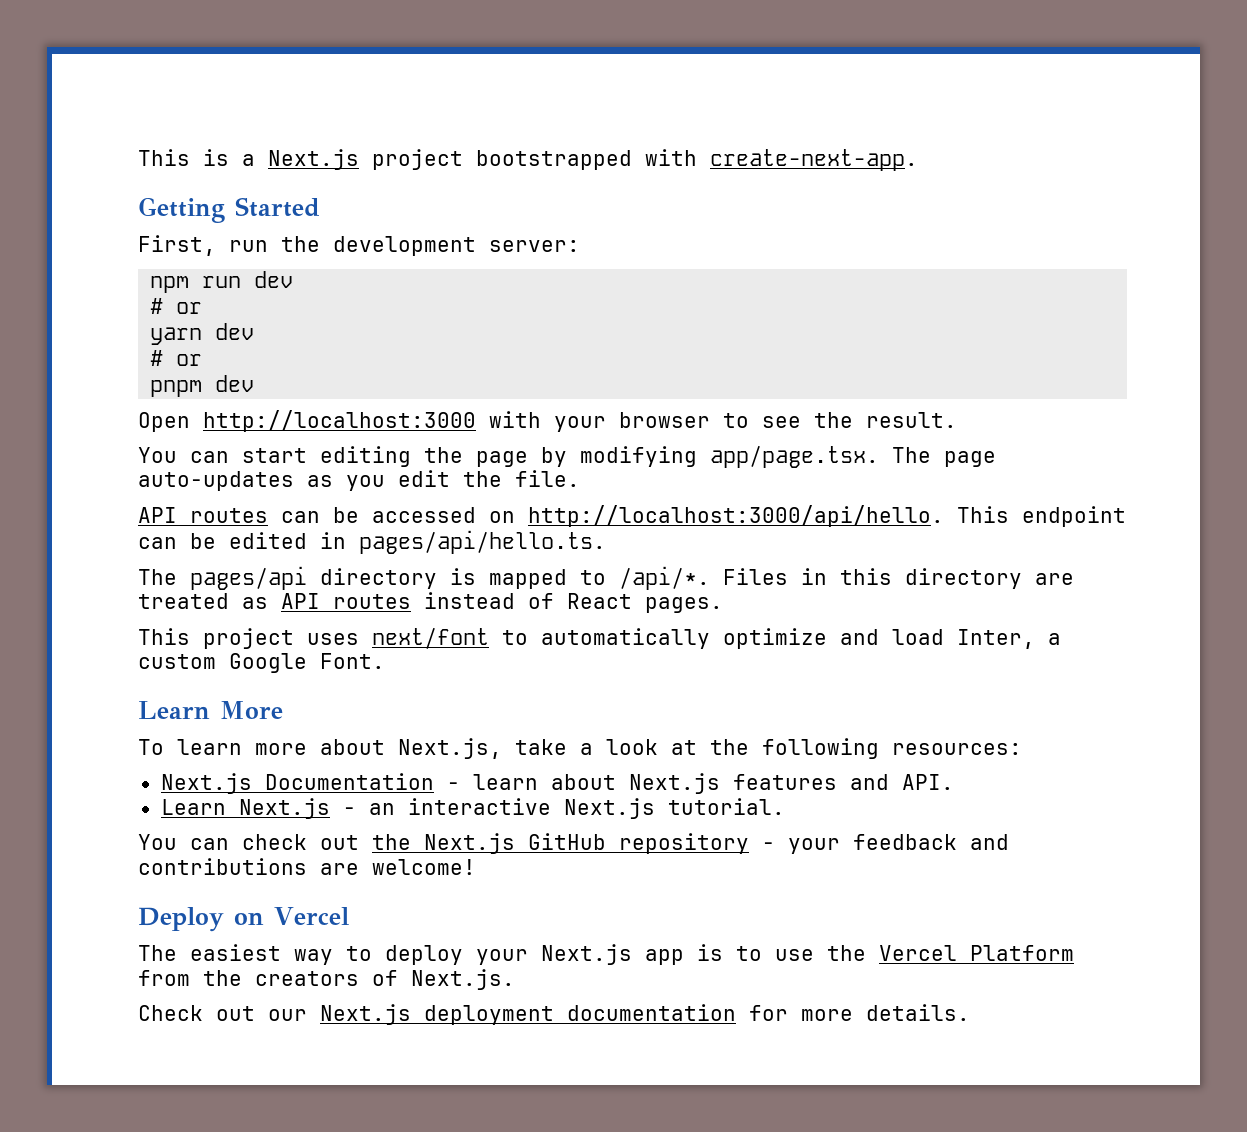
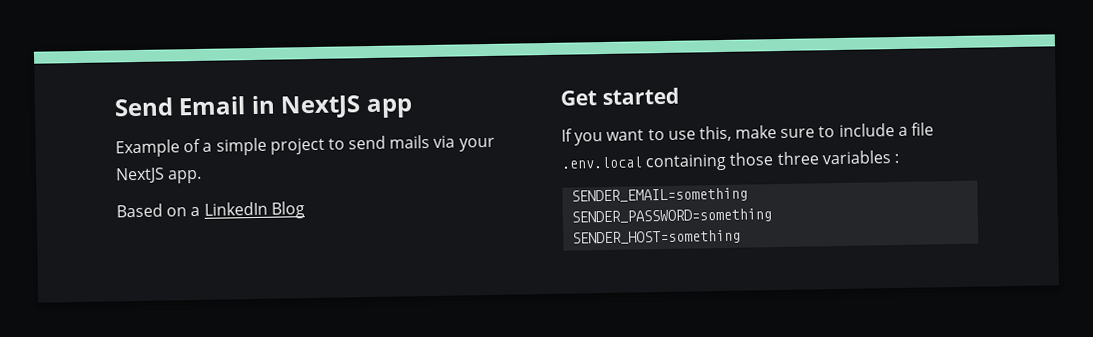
[138,149,918,171] [138,197,320,223] [138,235,580,256] [150,271,294,293] [150,298,203,314] [150,323,255,345] [150,350,203,366] [150,375,255,397] [138,410,957,432] [138,445,996,468] [138,470,580,491] [138,505,1126,527] [138,530,606,554] [138,566,1074,590] [138,592,723,613] [138,627,1061,649] [138,653,385,673] [138,701,283,719] [138,738,1022,759] [160,773,954,794] [160,798,785,819] [138,833,1009,854] [138,858,476,875] [138,907,349,932] [138,944,1074,965] [138,969,515,990] [138,1004,970,1025] This is a Next.js project bootstrapped with create-next-app. // Getting Started // First, run the development server: // npm run dev // # or // yarn dev // # or // pnpm dev // Open http://localhost:3000 with your browser to see the result. // You can start editing the page by modifying app/page.tsx. The page auto-updates as you edit the file. // API routes can be accessed on http://localhost:3000/api/hello. This endpoint can be edited in pages/api/hello.ts. // The pages/api directory is mapped to /api/*. Files in this directory are treated as API routes instead of React pages. // This project uses next/font to automatically optimize and load Inter, a custom Google Font. // Learn More // To learn more about Next.js, take a look at the following resources: // Next.js Documentation - learn about Next.js features and API. // Learn Next.js - an interactive Next.js tutorial. // You can check out the Next.js GitHub repository - your feedback and contributions are welcome! // Deploy on Vercel // The easiest way to deploy your Next.js app is to use the Vercel Platform from the creators of Next.js. // Check out our Next.js deployment documentation for more details. -> [114,95,413,119] [115,134,495,158] [115,167,203,184] [116,201,305,219] [560,87,679,106] [561,122,935,146] [561,150,899,172] [571,187,749,204] [571,208,773,225] [572,229,742,246] Send Email in NextJS app // Example of a simple project to send mails via your NextJS app. // Based on a LinkedIn Blog // Get started // If you want to use this, make sure to include a file .env.local containing those three variables : // SENDER_EMAIL=something // SENDER_PASSWORD=something // SENDER_HOST=something

